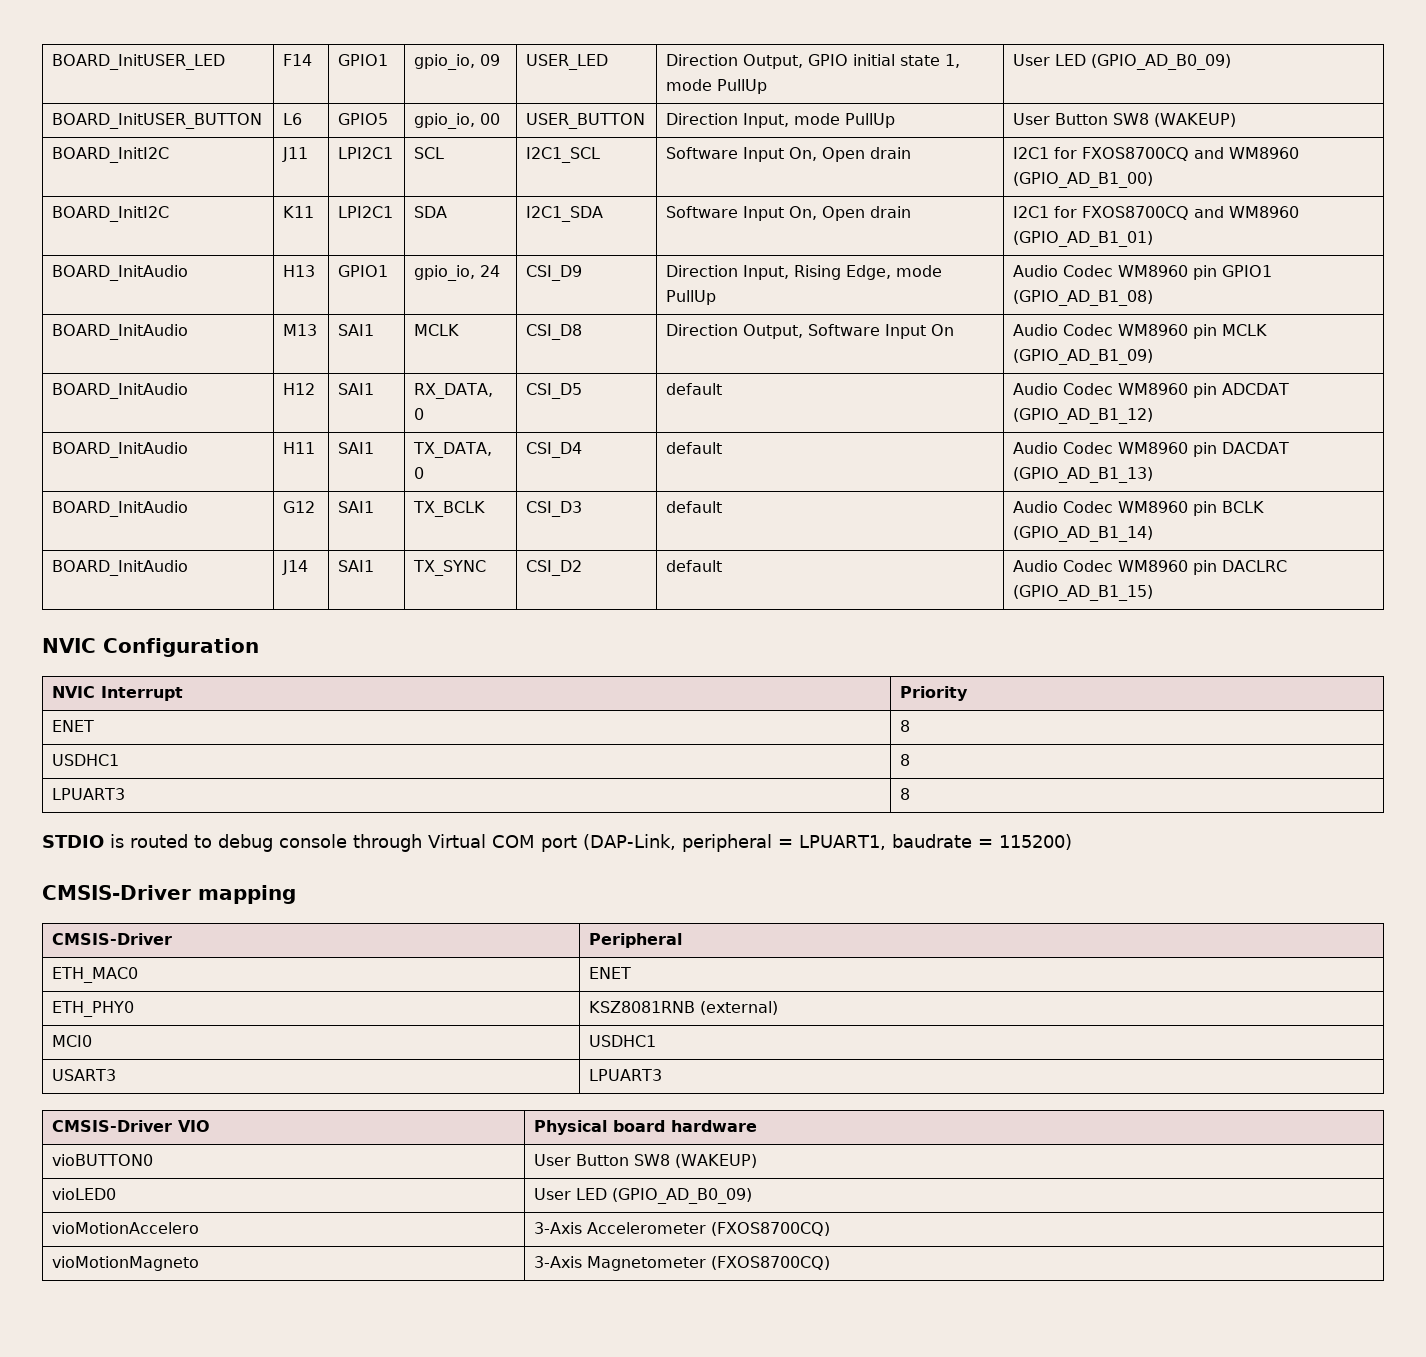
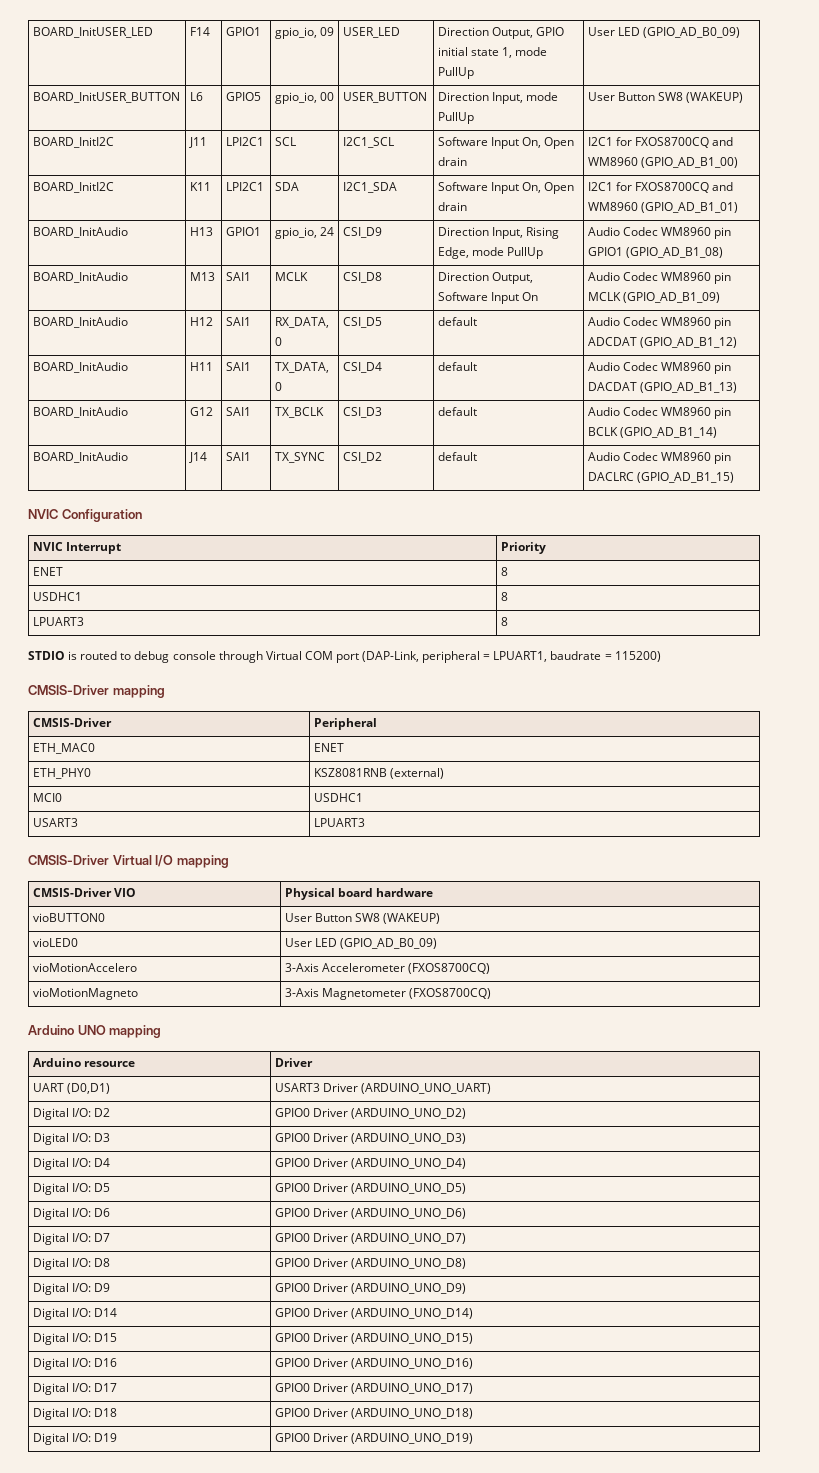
(663, 1075) none -> [28,855,229,868] // CMSIS-Driver Virtual I/O mapping
(831, 1263) none -> [28,1025,162,1038] [32,1058,135,1067] [274,1058,313,1067] [32,1083,110,1094] [274,1083,492,1094] [32,1108,111,1120] [274,1108,467,1119] [32,1133,111,1145] [274,1133,467,1144] [32,1158,111,1170] [274,1158,467,1169] [32,1183,111,1195] [274,1183,467,1194] [32,1208,111,1220] [274,1208,467,1219] [32,1233,111,1245] [274,1233,467,1244] [32,1258,111,1270] [274,1258,467,1269] [32,1283,111,1295] [274,1283,467,1294] [32,1308,118,1320] [274,1308,474,1319] [32,1333,118,1345] [274,1333,474,1344] [32,1358,118,1370] [274,1358,474,1369] [32,1383,118,1395] [274,1383,474,1394] [32,1408,118,1420] [274,1408,474,1419] [32,1433,118,1445] [274,1433,474,1444] // Arduino UNO mapping // Arduino resource | Driver // UART (D0,D1) | USART3 Driver (ARDUINO_UNO_UART) // Digital I/O: D2 | GPIO0 Driver (ARDUINO_UNO_D2) // Digital I/O: D3 | GPIO0 Driver (ARDUINO_UNO_D3) // Digital I/O: D4 | GPIO0 Driver (ARDUINO_UNO_D4) // Digital I/O: D5 | GPIO0 Driver (ARDUINO_UNO_D5) // Digital I/O: D6 | GPIO0 Driver (ARDUINO_UNO_D6) // Digital I/O: D7 | GPIO0 Driver (ARDUINO_UNO_D7) // Digital I/O: D8 | GPIO0 Driver (ARDUINO_UNO_D8) // Digital I/O: D9 | GPIO0 Driver (ARDUINO_UNO_D9) // Digital I/O: D14 | GPIO0 Driver (ARDUINO_UNO_D14) // Digital I/O: D15 | GPIO0 Driver (ARDUINO_UNO_D15) // Digital I/O: D16 | GPIO0 Driver (ARDUINO_UNO_D16) // Digital I/O: D17 | GPIO0 Driver (ARDUINO_UNO_D17) // Digital I/O: D18 | GPIO0 Driver (ARDUINO_UNO_D18) // Digital I/O: D19 | GPIO0 Driver (ARDUINO_UNO_D19)

